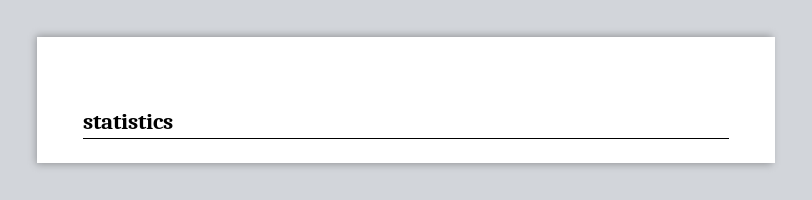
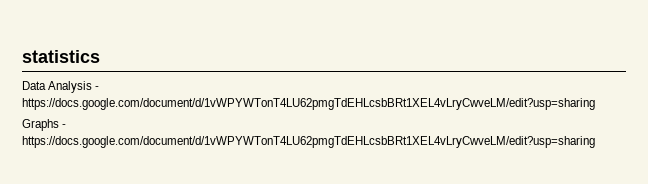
(173, 121) none -> [22,81,100,93] [22,98,595,110] [22,119,67,131] [22,136,595,148] // Data Analysis - https://docs.google.com/document/d/1vWPYWTonT4LU62pmgTdEHLcsbBRt1XEL4vLryCwveLM/edit?usp=sharing // Graphs - https://docs.google.com/document/d/1vWPYWTonT4LU62pmgTdEHLcsbBRt1XEL4vLryCwveLM/edit?usp=sharing

